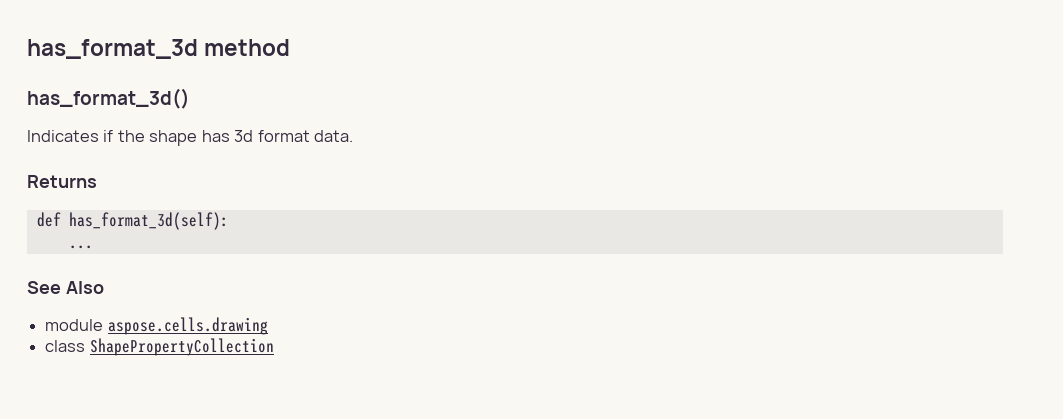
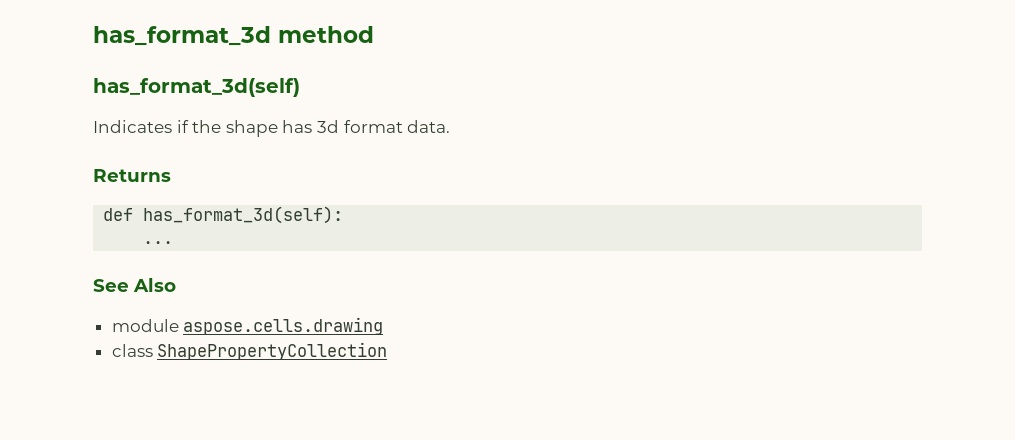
[27,88,190,109] has_format_3d() -> [93,78,300,97] has_format_3d(self)

